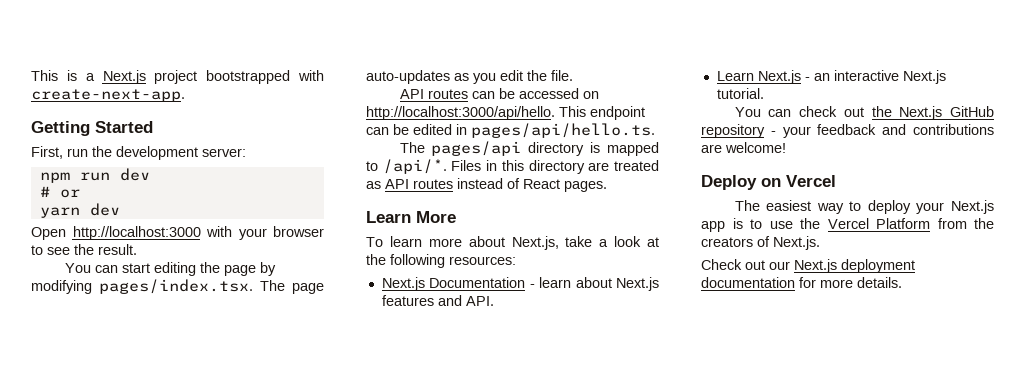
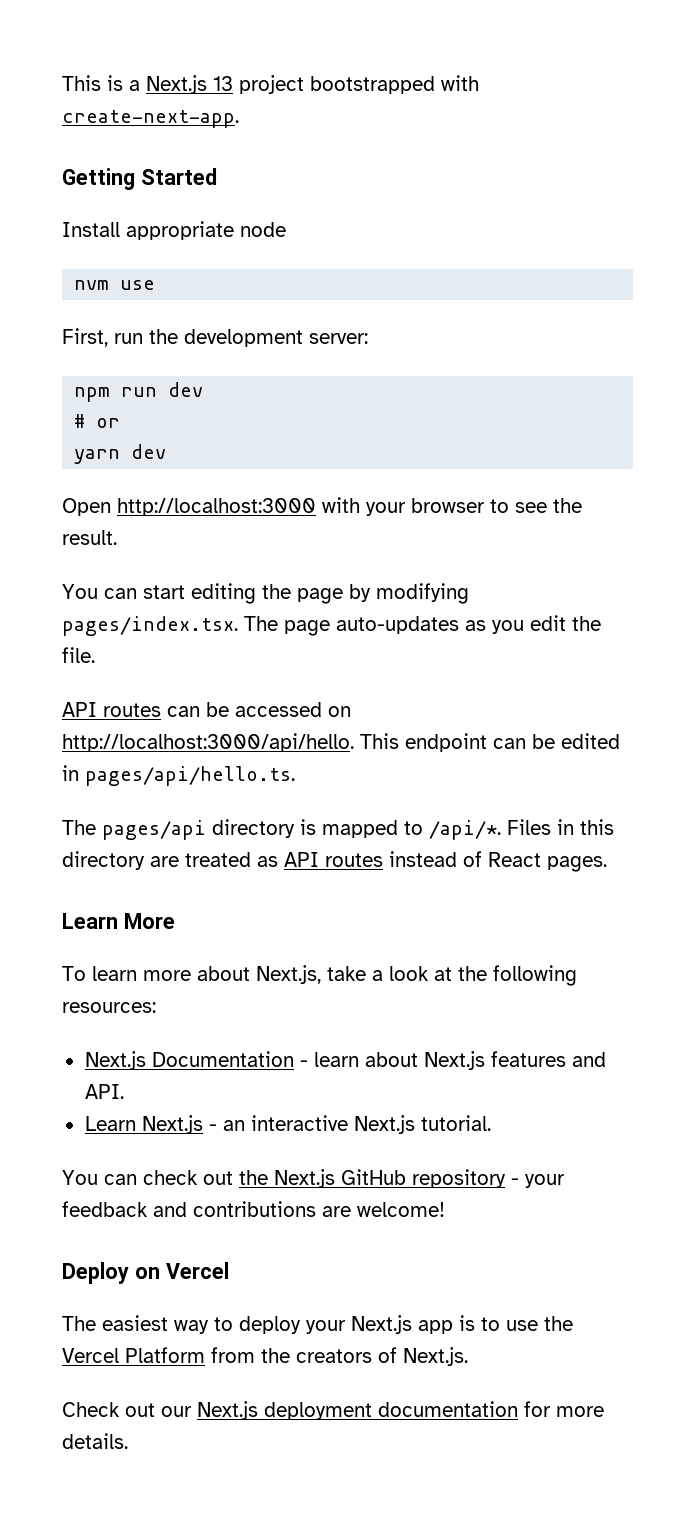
(146, 77) none -> [213,76,233,91] 13
(153, 127) none -> [62,221,286,240] [74,280,156,290] // Install appropriate node // nvm use

